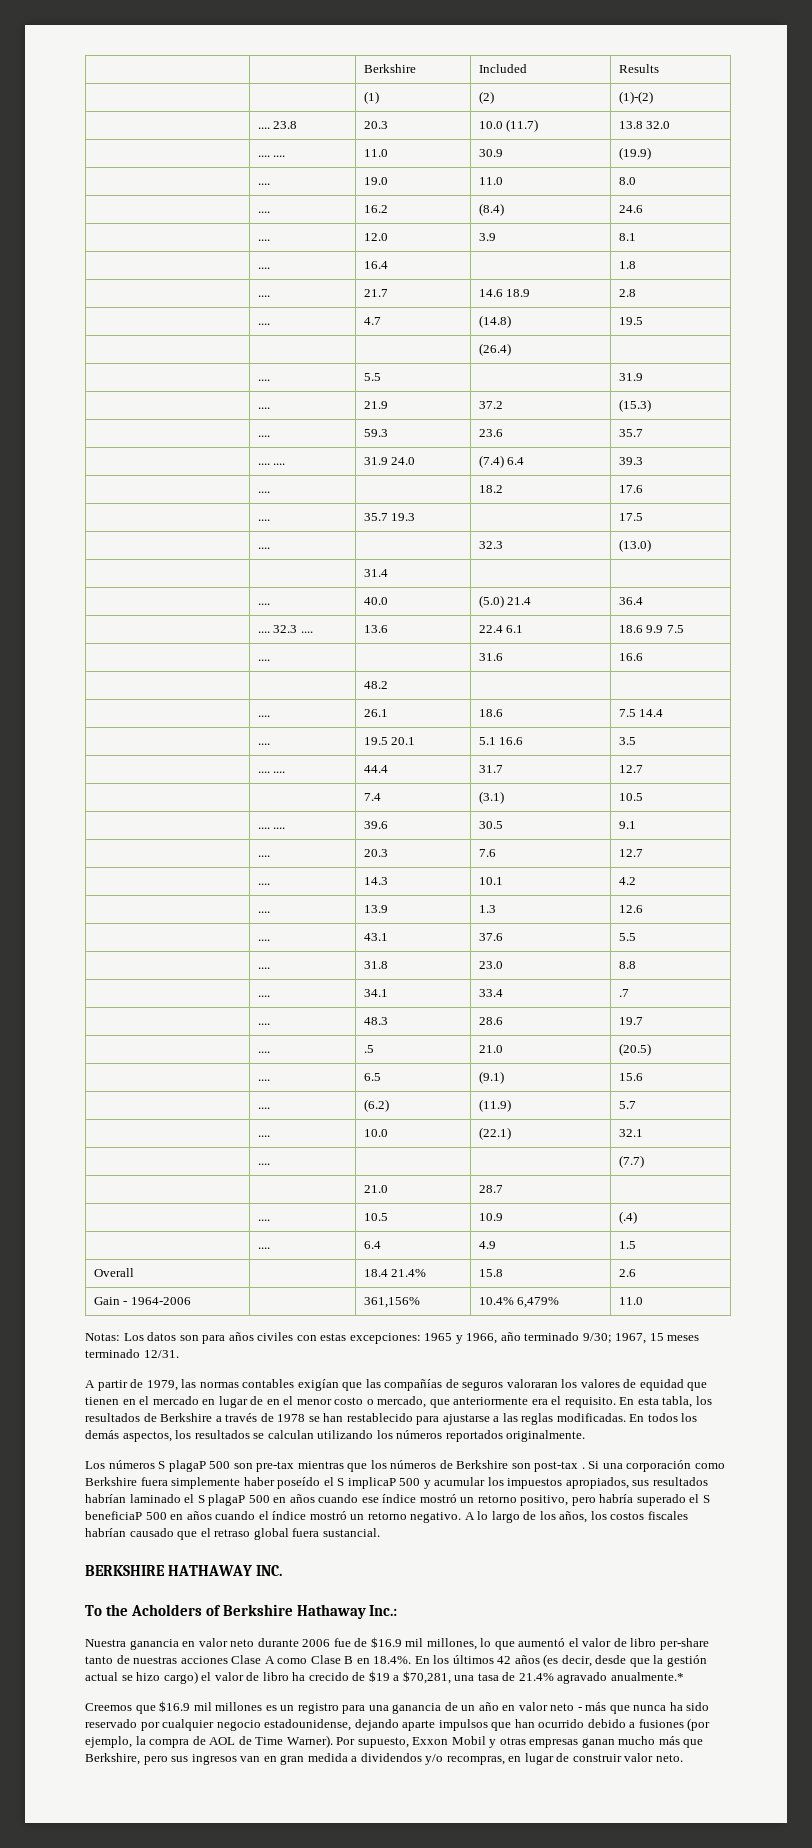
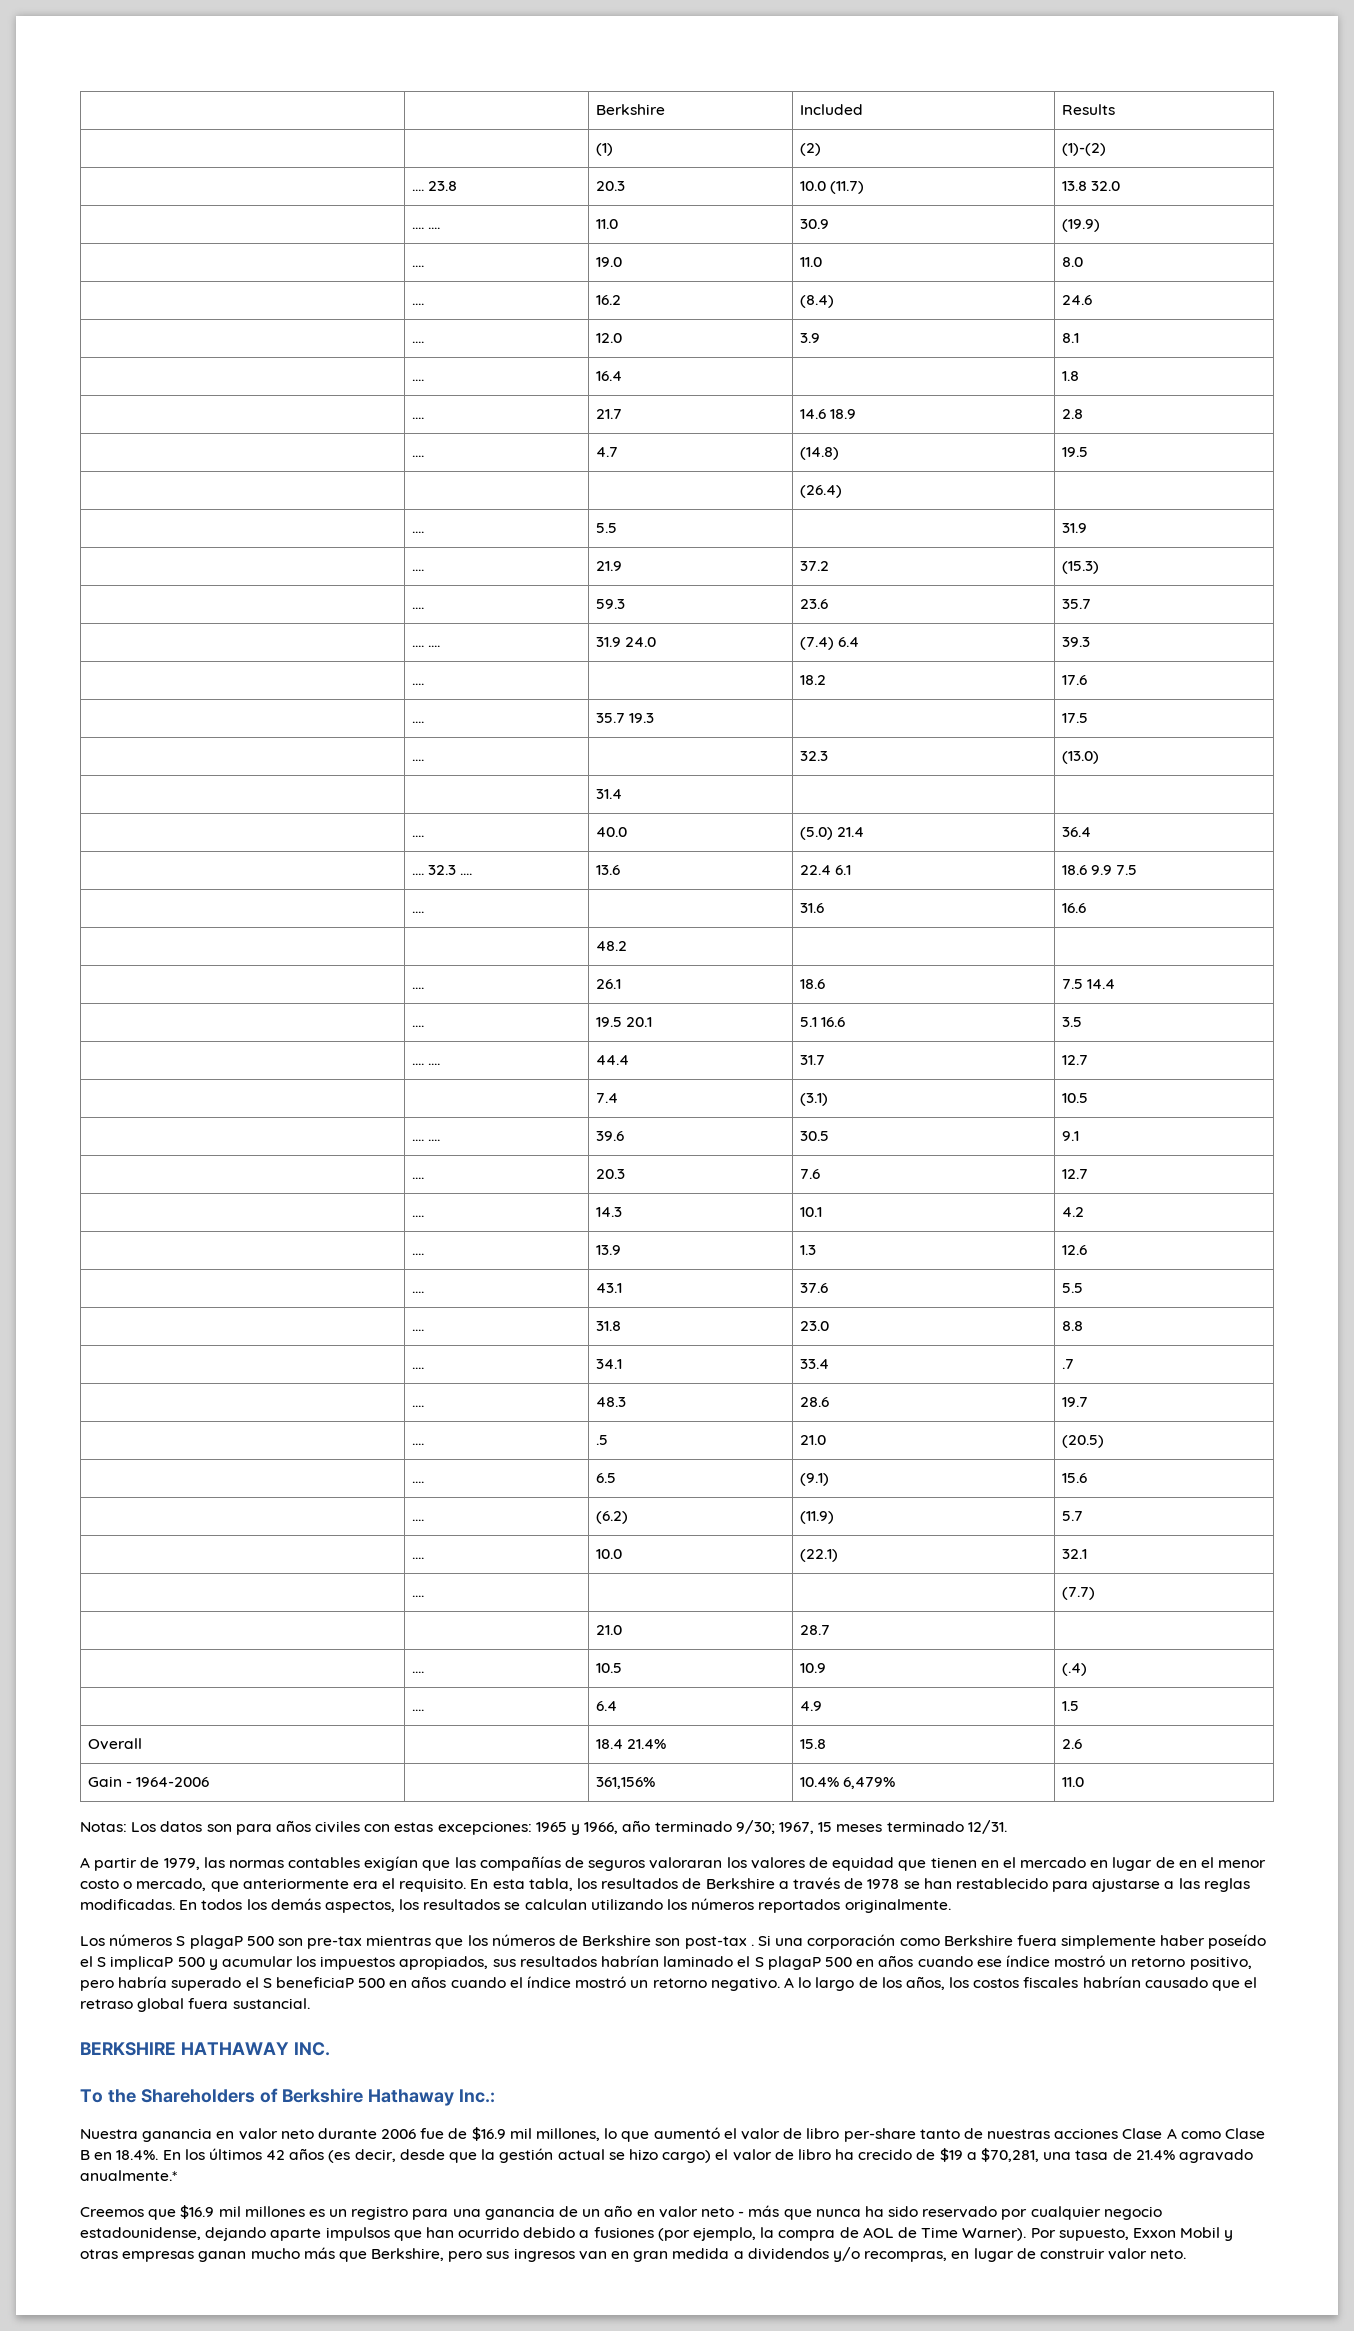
[130,1604,202,1616] Acholders -> [140,2089,255,2103] Shareholders

